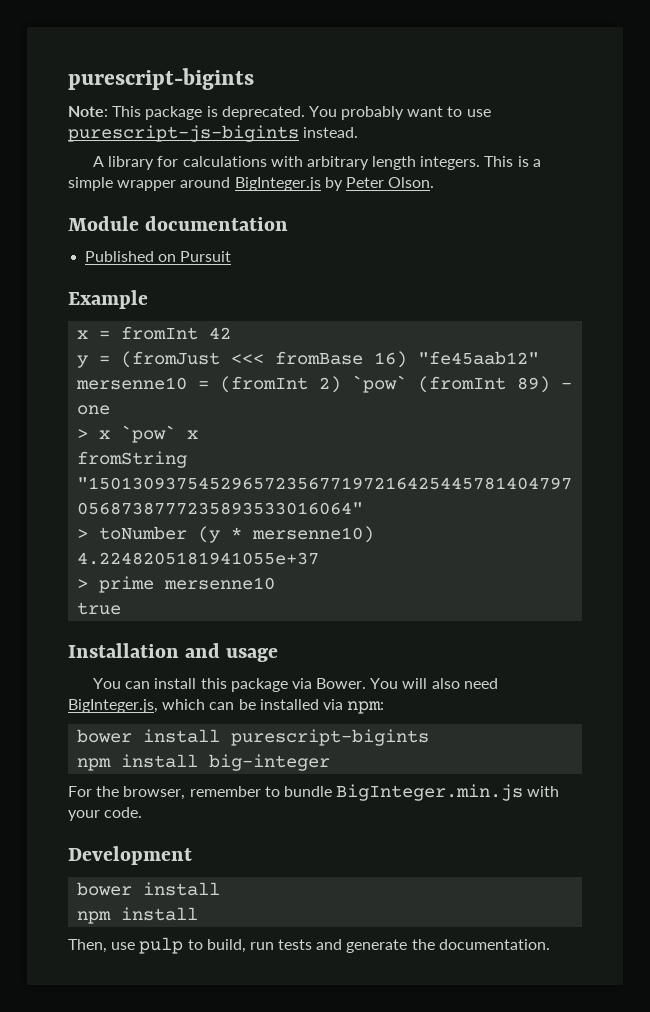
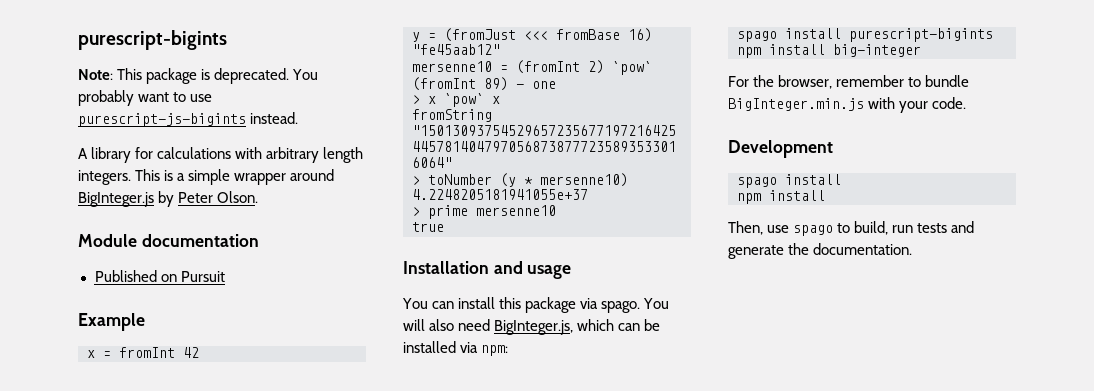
[316,678,367,689] Bower. -> [601,301,641,313] spago.
[77,729,133,743] bower -> [737,31,777,42] spago
[77,882,133,896] bower -> [737,177,777,188] spago
[139,937,184,954] pulp -> [793,225,834,236] spago

